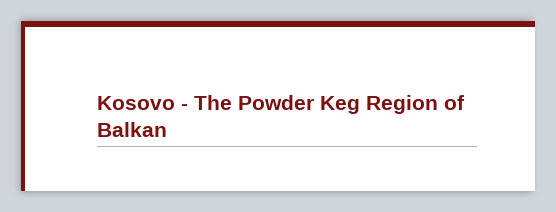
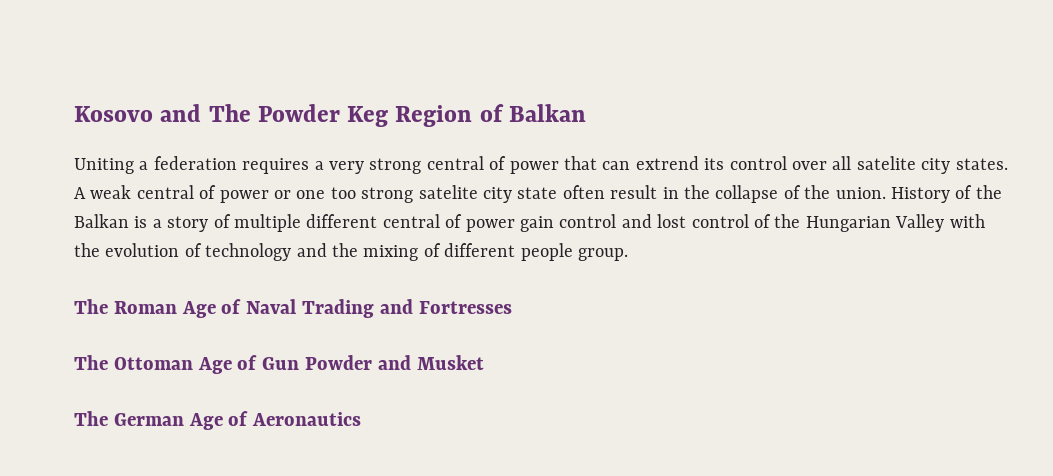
[181,104,188,110] - -> [160,104,202,122] and
(167, 129) none -> [74,156,1008,174] [74,185,1002,203] [74,214,985,232] [74,243,628,261] [74,299,512,318] [74,355,484,374] [74,411,362,430] // Uniting a federation requires a very strong central of power that can extrend its control over all satelite city states. A weak central of power or one too strong satelite city state often result in the collapse of the union. History of the Balkan is a story of multiple different central of power gain control and lost control of the Hungarian Valley with the evolution of technology and the mixing of different people group. // The Roman Age of Naval Trading and Fortresses // The Ottoman Age of Gun Powder and Musket // The German Age of Aeronautics

